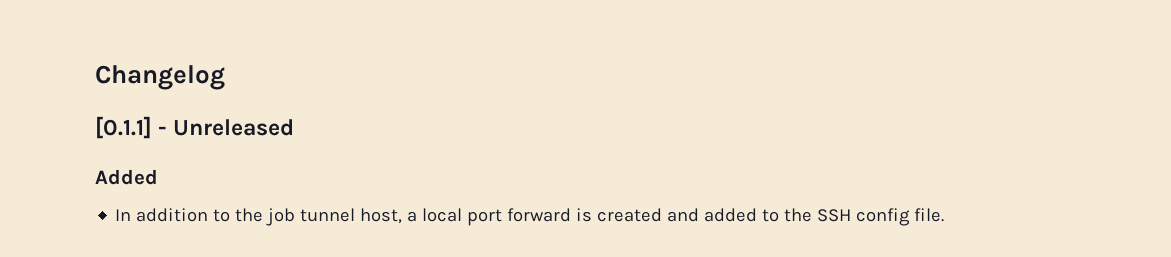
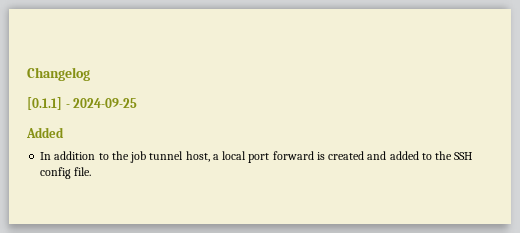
[173,119,295,136] Unreleased -> [73,98,138,108] 2024-09-25

